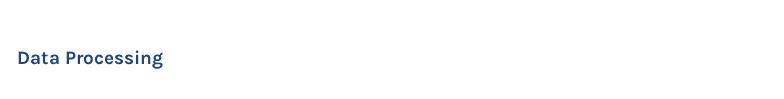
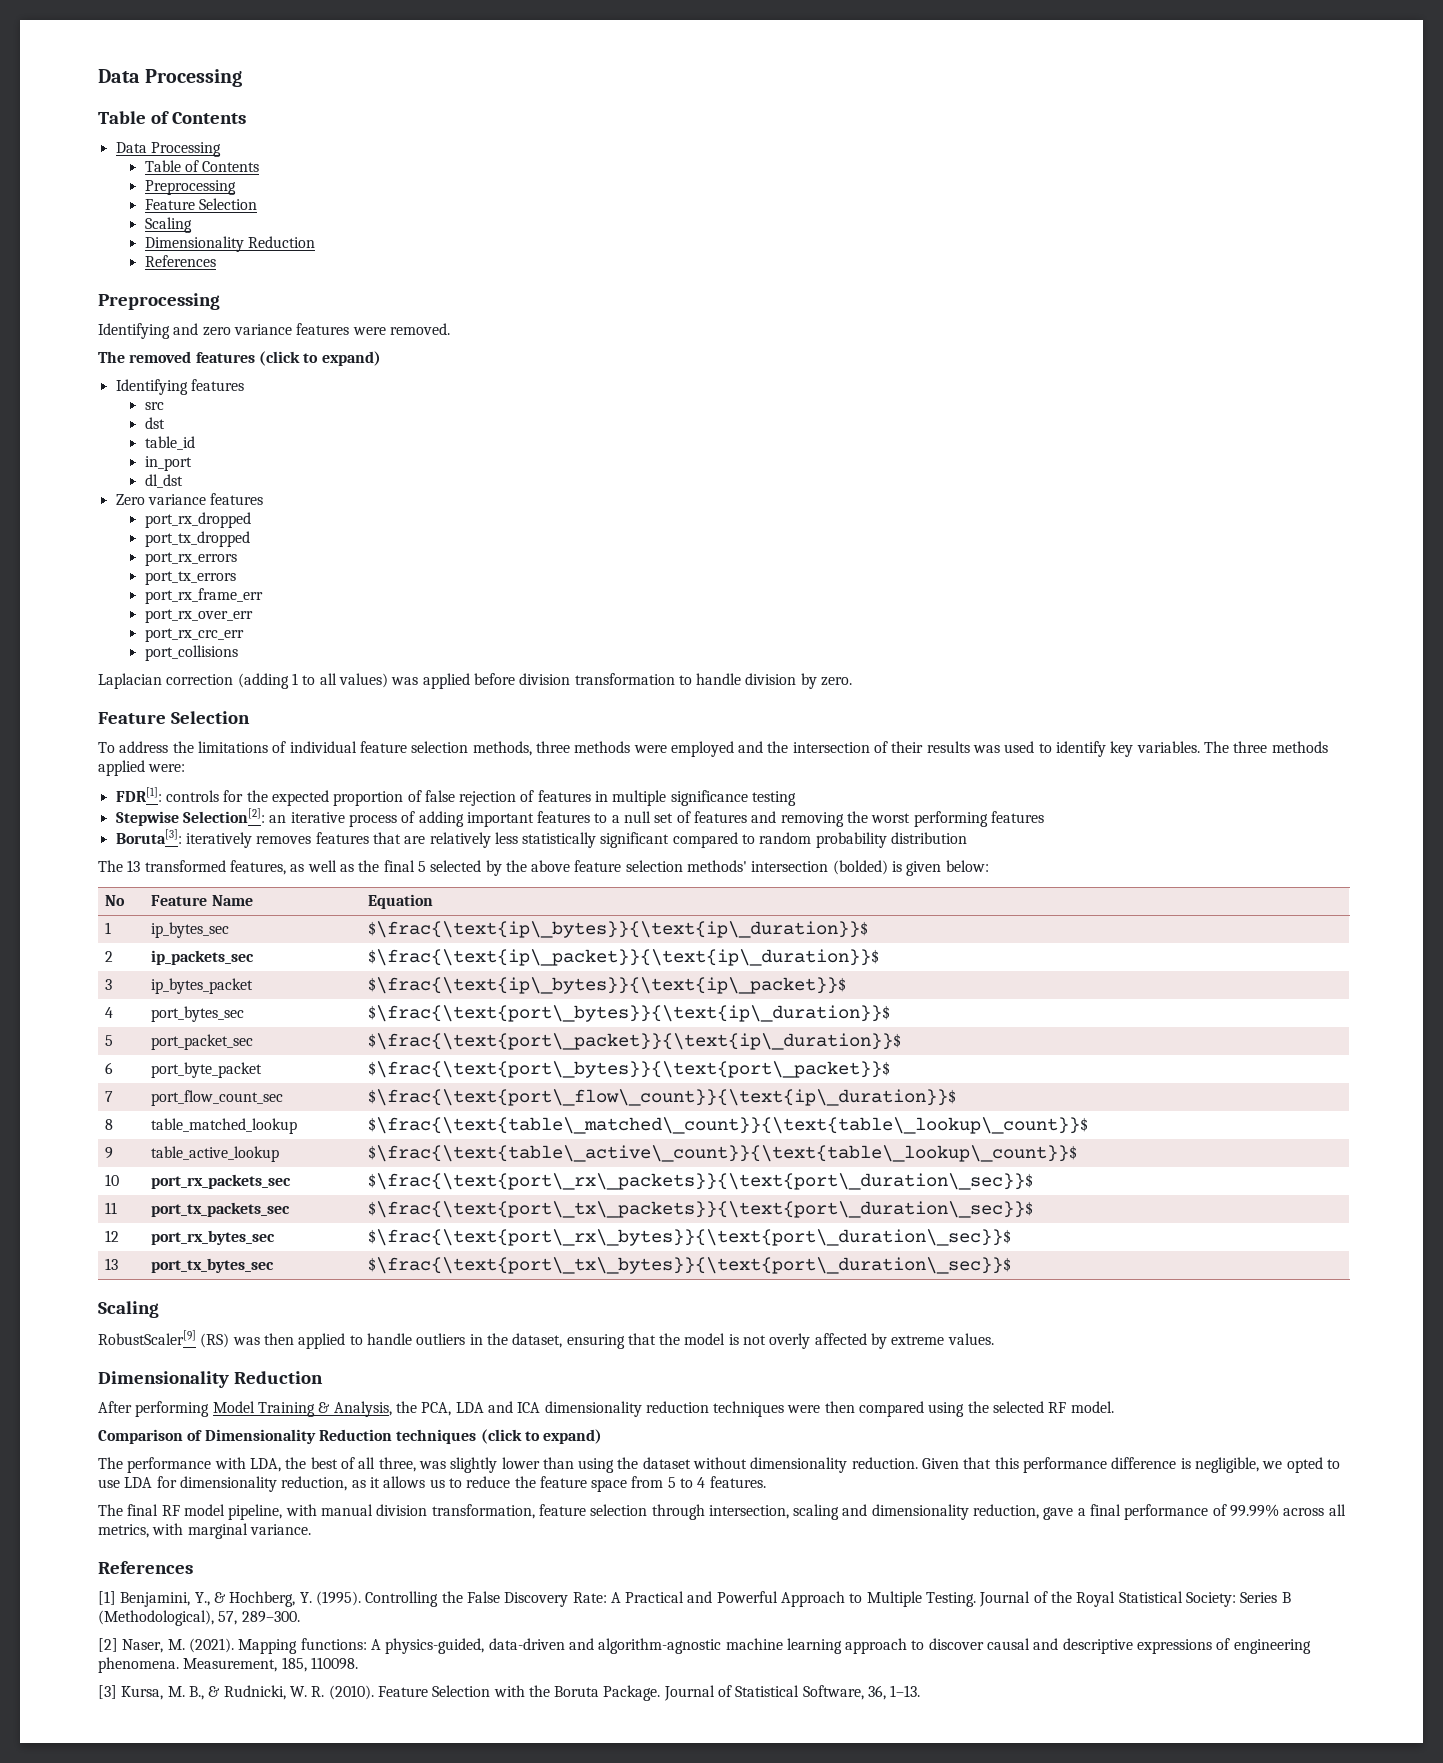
[17,50,164,69] Data Processing -> [98,69,243,87] [98,111,246,124] [115,142,221,157] [144,160,260,172] [144,180,236,195] [144,198,258,210] [144,217,192,233] [144,236,316,252] [144,255,216,267] [98,293,220,310] [98,323,450,339] [98,351,381,366] [115,379,244,395] [144,402,164,410] [144,417,165,429] [144,436,195,450] [144,456,192,471] [144,474,183,488] [115,493,264,505] [144,512,251,528] [144,531,250,547] [144,552,237,566] [144,571,236,585] [144,588,263,604] [144,609,253,623] [144,628,244,642] [144,645,238,661] [98,673,853,689] [98,711,250,724] [98,741,1328,757] [98,760,186,776] [115,787,797,806] [115,808,1045,827] [115,829,968,848] [98,860,989,876] [105,895,126,906] [151,895,253,906] [368,894,434,909] [105,922,112,934] [151,922,230,938] [368,921,869,938] [105,951,114,962] [151,950,255,965] [368,949,880,966] [105,979,113,990] [151,978,254,994] [368,977,847,994] [105,1007,114,1018] [151,1006,245,1022] [368,1005,891,1022] [105,1035,114,1046] [151,1034,254,1050] [368,1033,902,1050] [105,1062,114,1074] [151,1062,263,1078] [368,1061,891,1078] [105,1091,114,1102] [151,1090,284,1106] [368,1089,957,1106] [105,1119,114,1130] [151,1118,298,1134] [368,1117,1089,1134] [105,1147,114,1159] [151,1146,280,1162] [368,1145,1078,1162] [105,1174,120,1186] [151,1174,292,1189] [368,1173,1034,1190] [105,1202,118,1214] [151,1202,291,1217] [368,1201,1034,1218] [105,1230,120,1242] [151,1230,276,1245] [368,1229,1012,1246] [105,1258,119,1270] [151,1258,275,1273] [368,1257,1012,1274] [98,1301,159,1318] [98,1330,994,1349] [98,1371,323,1388] [98,1401,1114,1417] [98,1429,603,1444] [98,1457,1340,1473] [98,1476,766,1492] [98,1504,1346,1520] [98,1523,311,1539] [98,1561,193,1574] [98,1591,1291,1607] [98,1610,300,1626] [98,1638,1311,1654] [98,1657,358,1673] [98,1685,921,1701] Data Processing // Table of Contents // Data Processing // Table of Contents // Preprocessing // Feature Selection // Scaling // Dimensionality Reduction // References // Preprocessing // Identifying and zero variance features were removed. // The removed features (click to expand) // Identifying features // src // dst // table_id // in_port // dl_dst // Zero variance features // port_rx_dropped // port_tx_dropped // port_rx_errors // port_tx_errors // port_rx_frame_err // port_rx_over_err // port_rx_crc_err // port_collisions // Laplacian correction (adding 1 to all values) was applied before division transformation to handle division by zero. // Feature Selection // To address the limitations of individual feature selection methods, three methods were employed and the intersection of their results was used to identify key variables. The three methods applied were: // FDR[1]: controls for the expected proportion of false rejection of features in multiple significance testing // Stepwise Selection[2]: an iterative process of adding important features to a null set of features and removing the worst performing features // Boruta[3]: iteratively removes features that are relatively less statistically significant compared to random probability distribution // The 13 transformed features, as well as the final 5 selected by the above feature selection methods' intersection (bolded) is given below: // No | Feature Name | Equation // 1 | ip_bytes_sec | $\frac{\text{ip\_bytes}}{\text{ip\_duration}}$ // 2 | ip_packets_sec | $\frac{\text{ip\_packet}}{\text{ip\_duration}}$ // 3 | ip_bytes_packet | $\frac{\text{ip\_bytes}}{\text{ip\_packet}}$ // 4 | port_bytes_sec | $\frac{\text{port\_bytes}}{\text{ip\_duration}}$ // 5 | port_packet_sec | $\frac{\text{port\_packet}}{\text{ip\_duration}}$ // 6 | port_byte_packet | $\frac{\text{port\_bytes}}{\text{port\_packet}}$ // 7 | port_flow_count_sec | $\frac{\text{port\_flow\_count}}{\text{ip\_duration}}$ // 8 | table_matched_lookup | $\frac{\text{table\_matched\_count}}{\text{table\_lookup\_count}}$ // 9 | table_active_lookup | $\frac{\text{table\_active\_count}}{\text{table\_lookup\_count}}$ // 10 | port_rx_packets_sec | $\frac{\text{port\_rx\_packets}}{\text{port\_duration\_sec}}$ // 11 | port_tx_packets_sec | $\frac{\text{port\_tx\_packets}}{\text{port\_duration\_sec}}$ // 12 | port_rx_bytes_sec | $\frac{\text{port\_rx\_bytes}}{\text{port\_duration\_sec}}$ // 13 | port_tx_bytes_sec | $\frac{\text{port\_tx\_bytes}}{\text{port\_duration\_sec}}$ // Scaling // RobustScaler[9] (RS) was then applied to handle outliers in the dataset, ensuring that the model is not overly affected by extreme values. // Dimensionality Reduction // After performing Model Training & Analysis, the PCA, LDA and ICA dimensionality reduction techniques were then compared using the selected RF model. // Comparison of Dimensionality Reduction techniques (click to expand) // The performance with LDA, the best of all three, was slightly lower than using the dataset without dimensionality reduction. Given that this performance difference is negligible, we opted to use LDA for dimensionality reduction, as it allows us to reduce the feature space from 5 to 4 features. // The final RF model pipeline, with manual division transformation, feature selection through intersection, scaling and dimensionality reduction, gave a final performance of 99.99% across all metrics, with marginal variance. // References // [1] Benjamini, Y., & Hochberg, Y. (1995). Controlling the False Discovery Rate: A Practical and Powerful Approach to Multiple Testing. Journal of the Royal Statistical Society: Series B (Methodological), 57, 289–300. // [2] Naser, M. (2021). Mapping functions: A physics-guided, data-driven and algorithm-agnostic machine learning approach to discover causal and descriptive expressions of engineering phenomena. Measurement, 185, 110098. // [3] Kursa, M. B., & Rudnicki, W. R. (2010). Feature Selection with the Boruta Package. Journal of Statistical Software, 36, 1–13.

